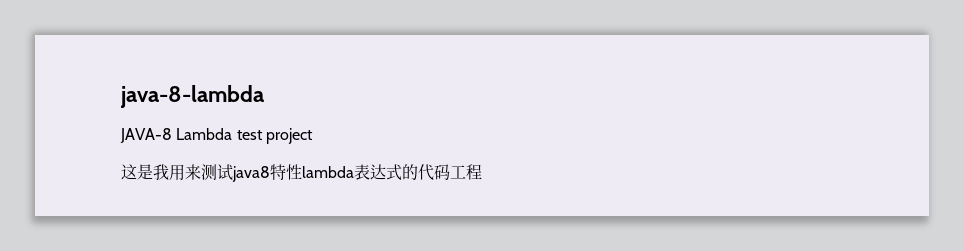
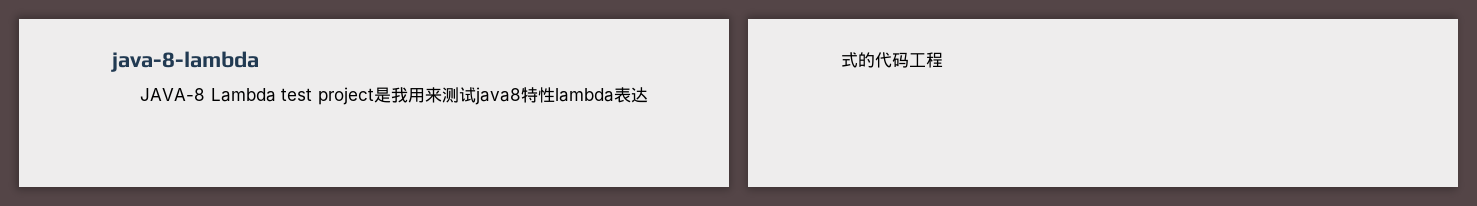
[121,164,137,180] // 这 -> (374, 96) none

